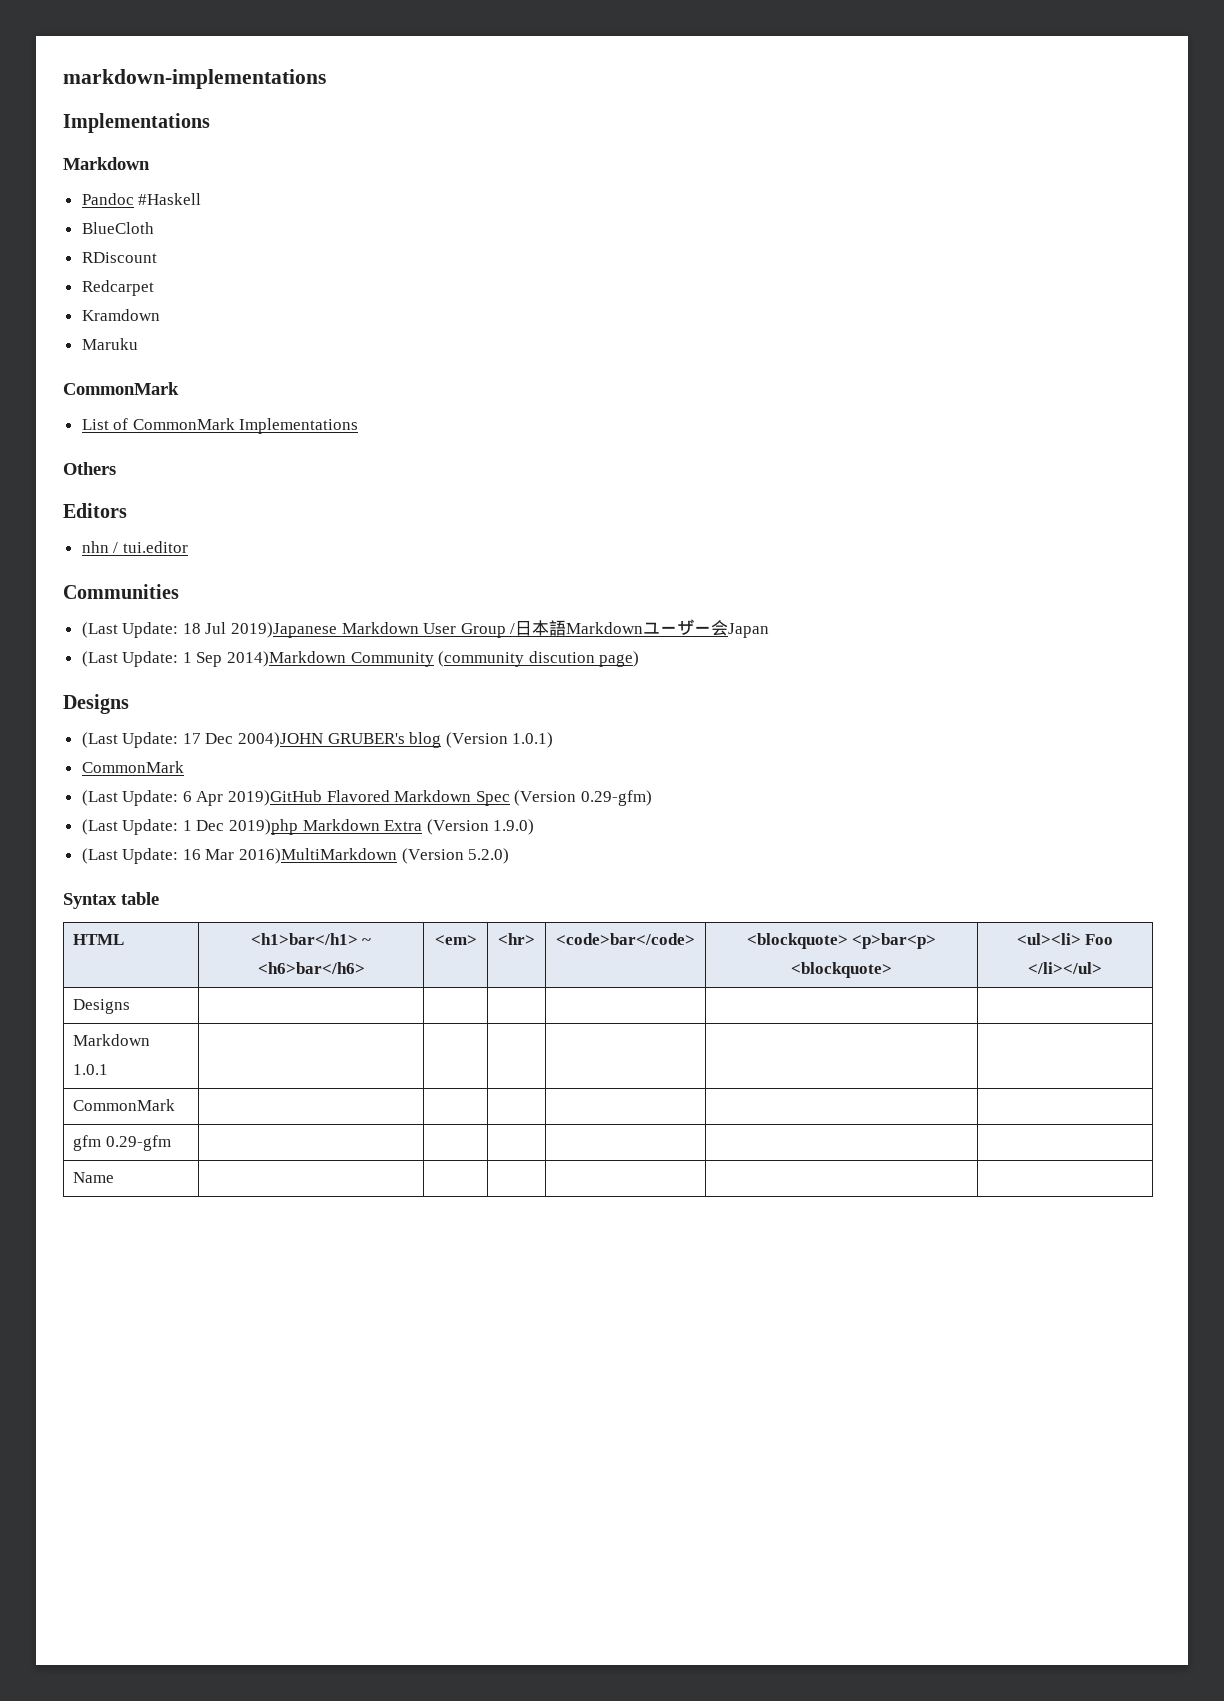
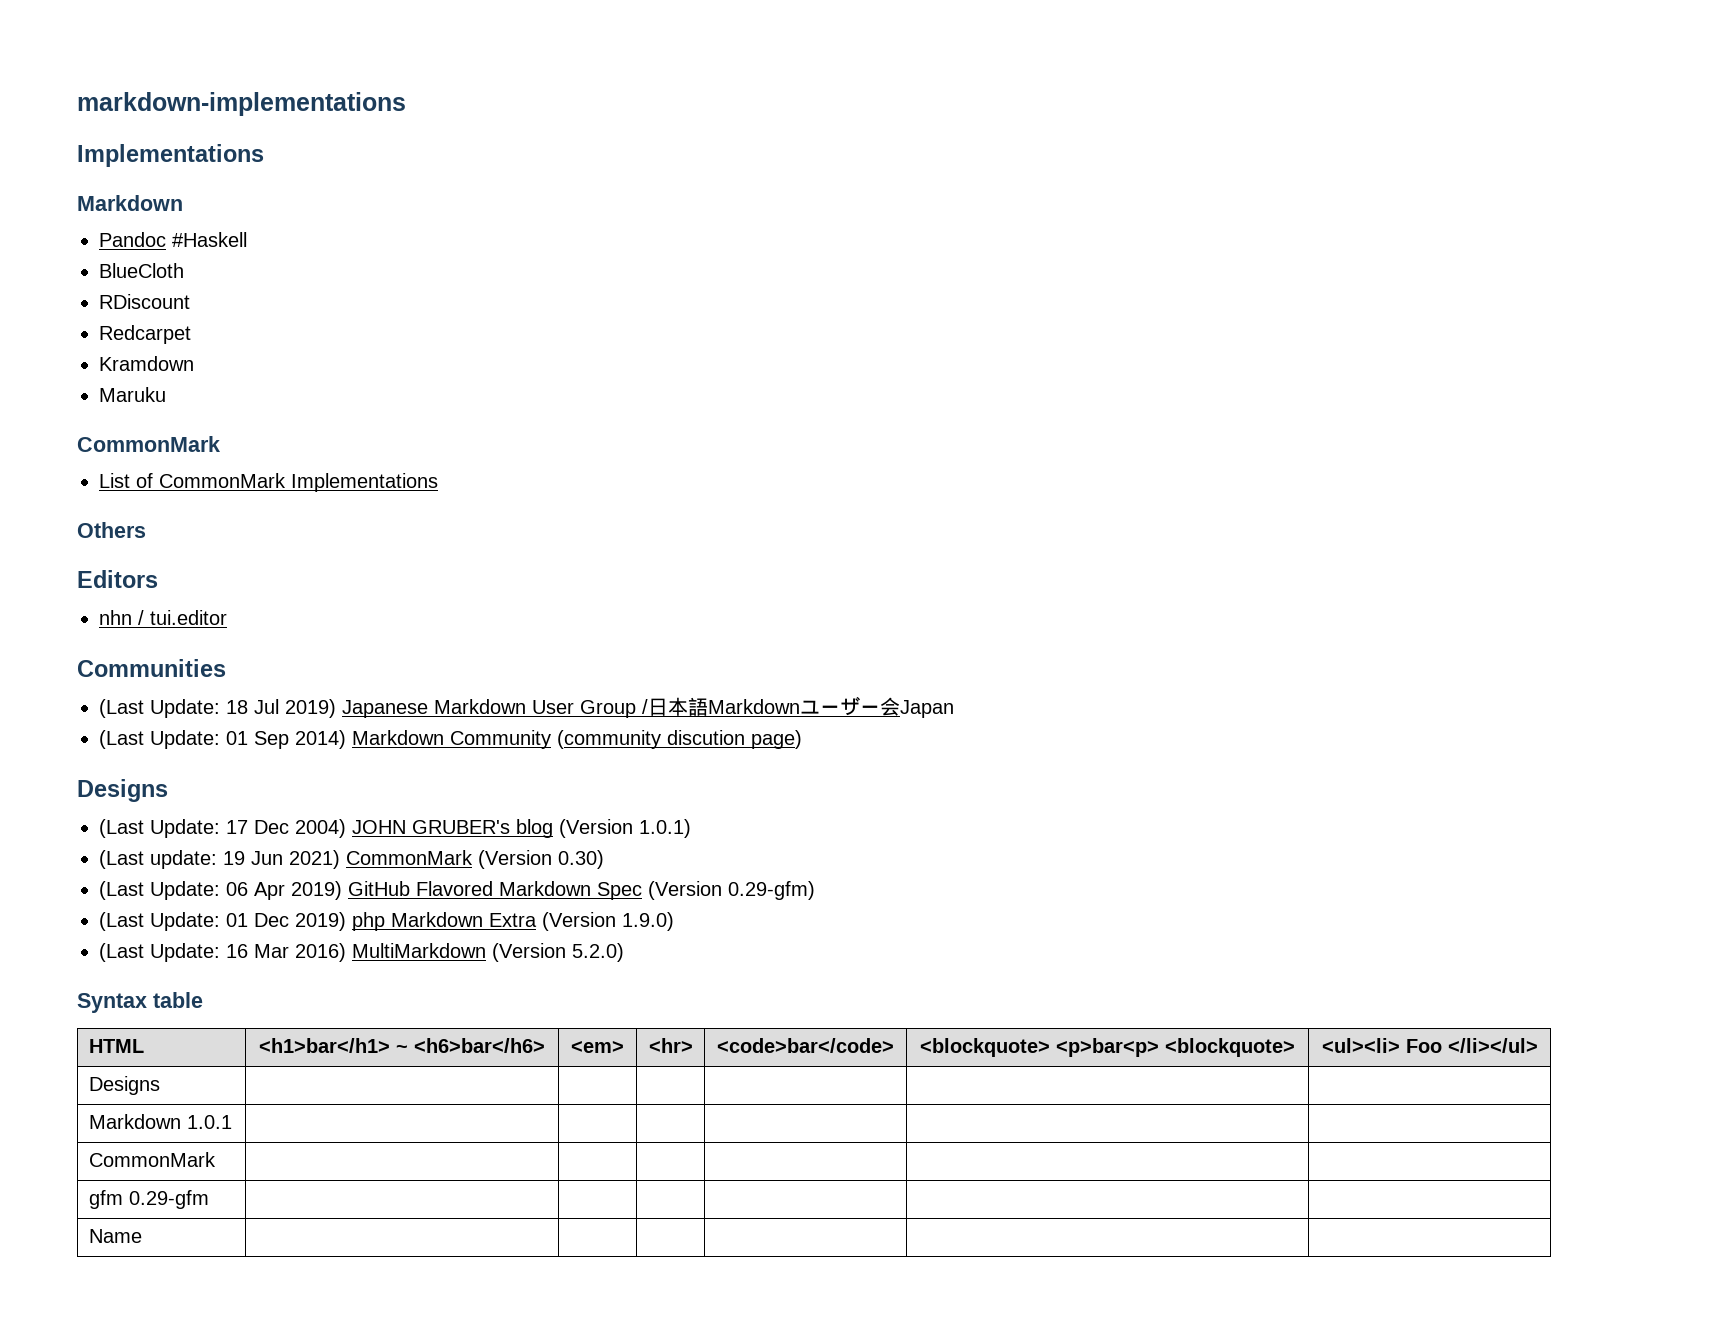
[231,622,338,638] 2019)Japanese -> [285,699,428,718] 2019) Japanese
[182,651,347,667] 1 Sep 2014)Markdown -> [226,730,444,749] 01 Sep 2014) Markdown
[238,732,324,748] 2004)JOHN -> [295,819,406,838] 2004) JOHN
[81,761,184,773] [81,790,323,806] CommonMark // (Last Update: 6 Apr 2019)GitHub -> [99,850,604,869] [99,881,410,900] (Last update: 19 Jun 2021) CommonMark (Version 0.30) // (Last Update: 06 Apr 2019) GitHub
[182,819,299,835] 1 Dec 2019)php -> [226,912,385,931] 01 Dec 2019) php
[239,848,398,864] 2016)MultiMarkdown -> [295,943,486,962] 2016) MultiMarkdown

